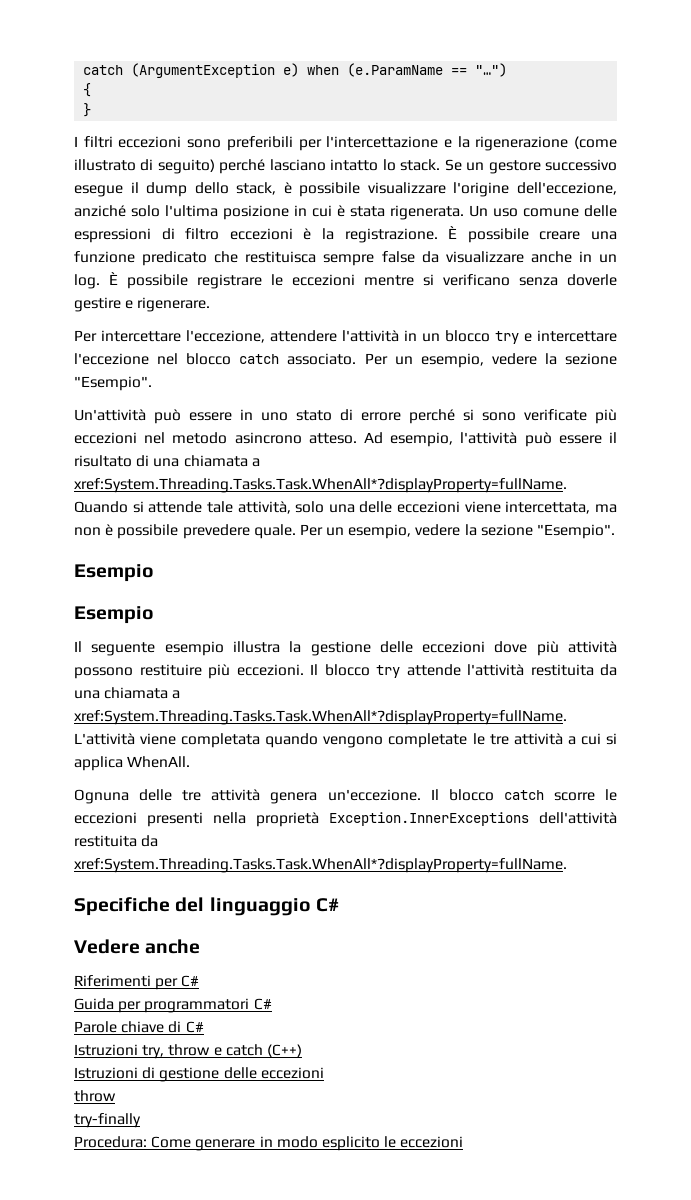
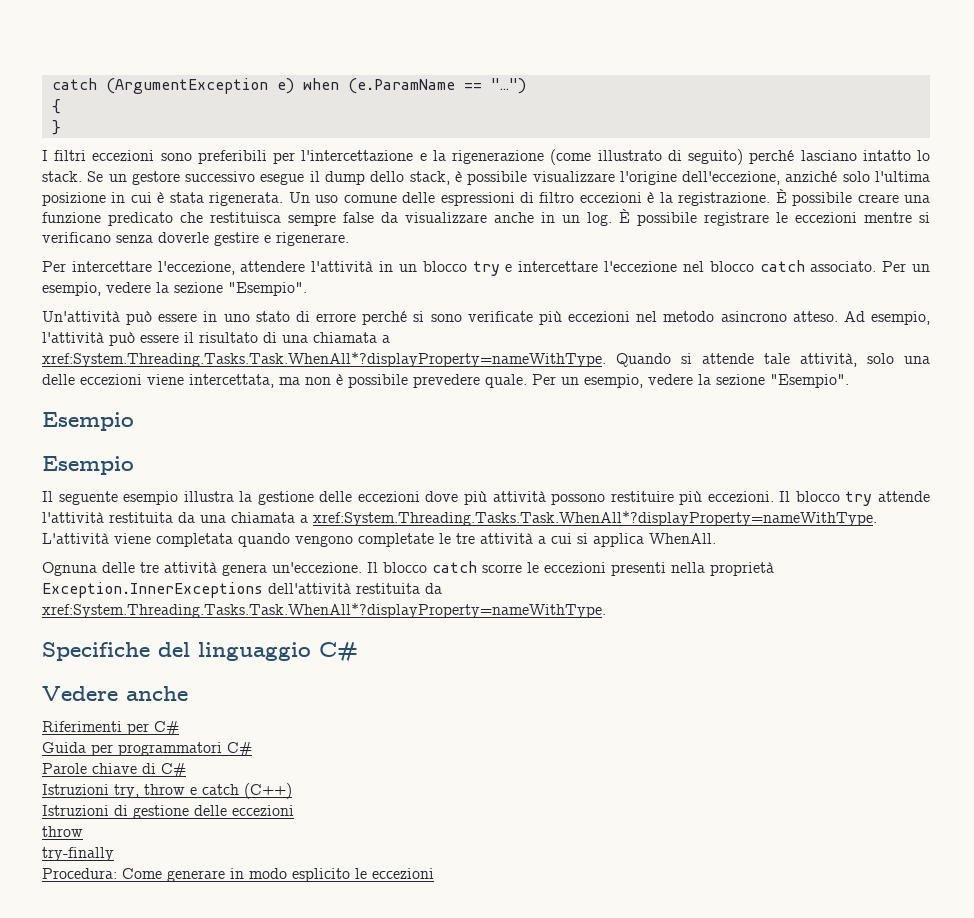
[74,478,567,493] xref:System.Threading.Tasks.Task.WhenAll*?displayProperty=fullName. -> [42,352,606,367] xref:System.Threading.Tasks.Task.WhenAll*?displayProperty=nameWithType.
[74,710,567,725] xref:System.Threading.Tasks.Task.WhenAll*?displayProperty=fullName. -> [313,511,877,526] xref:System.Threading.Tasks.Task.WhenAll*?displayProperty=nameWithType.
[74,858,567,873] xref:System.Threading.Tasks.Task.WhenAll*?displayProperty=fullName. -> [42,603,606,618] xref:System.Threading.Tasks.Task.WhenAll*?displayProperty=nameWithType.

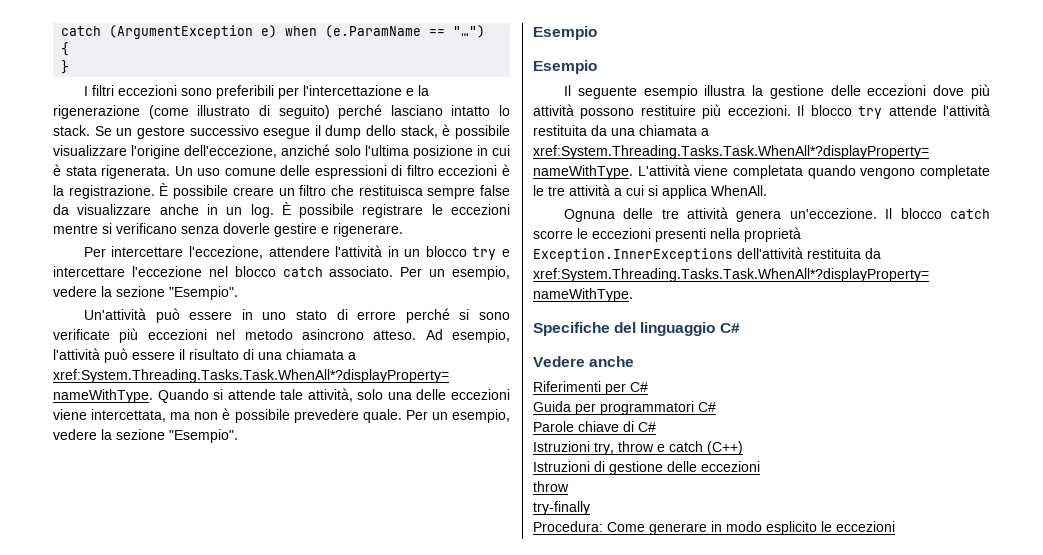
[904,195,931,203] [42,212,173,226] una funzione predicato -> [278,185,327,196] un filtro

